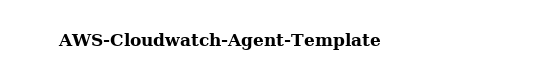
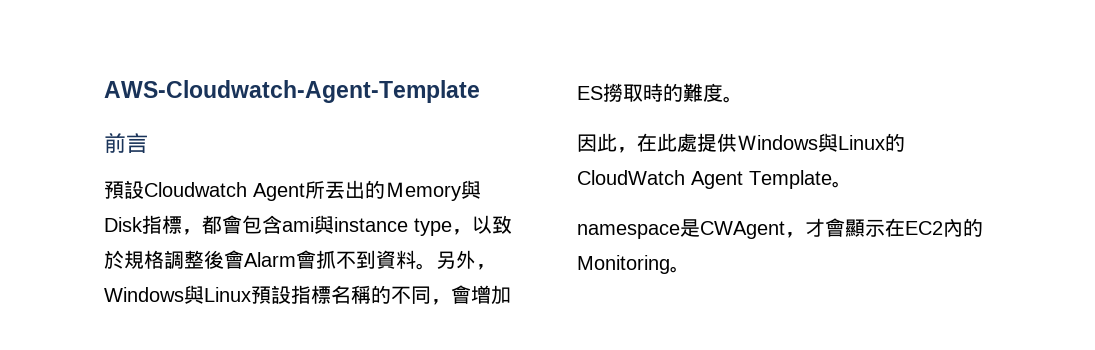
(381, 41) none -> [104,132,148,153] [104,180,481,201] [104,215,512,236] [104,250,496,270] [104,285,511,305] [577,83,743,103] [577,133,905,153] [577,170,852,189] [577,218,983,239] [577,255,690,274] // 前言 // 預設Cloudwatch Agent所丟出的Ｍemory與Disk指標，都會包含ami與instance type，以致於規格調整後會Alarm會抓不到資料。另外，Windows與Linux預設指標名稱的不同，會增加ES撈取時的難度。 // 因此，在此處提供Ｗindows與Linux的CloudWatch Agent Template。 // namespace是CWAgent，才會顯示在EC2內的Monitoring。

